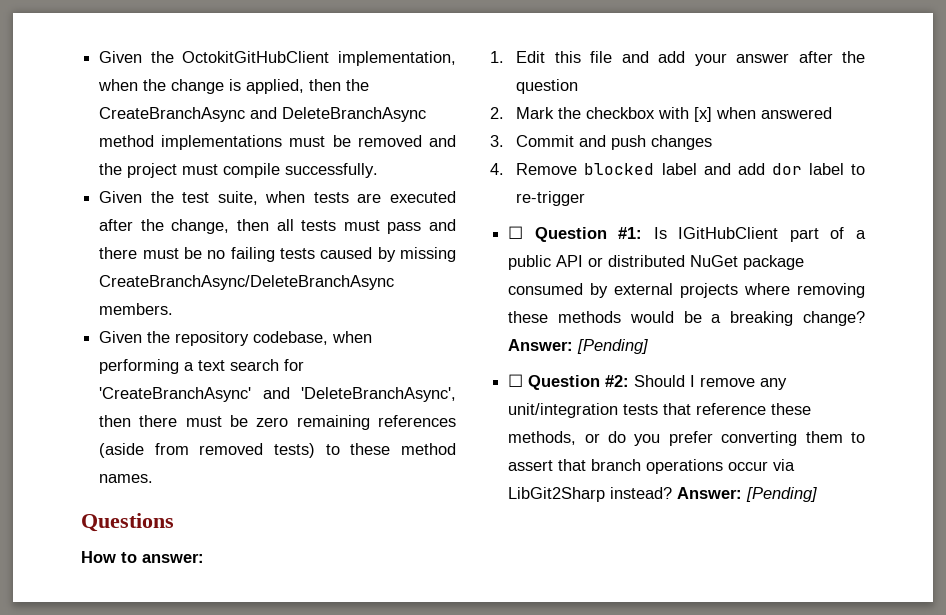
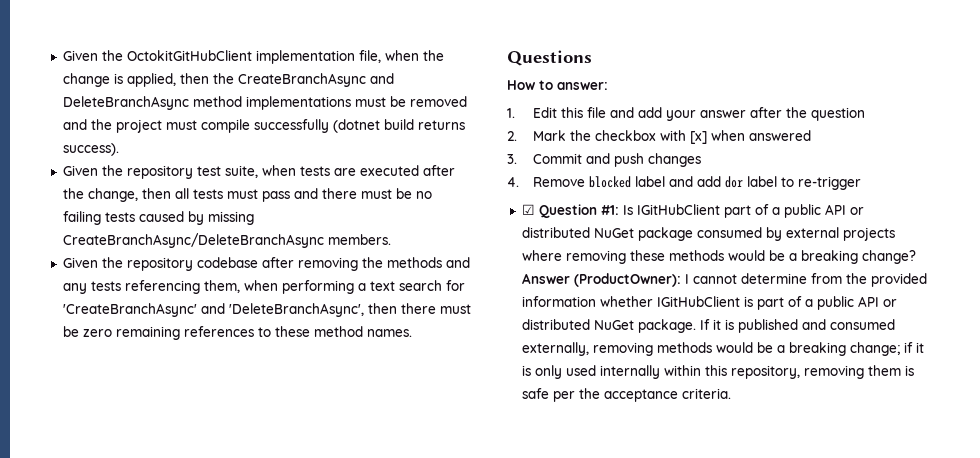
[338,51,456,66] implementation, -> [255,50,381,64] implementation file,
[285,163,379,178] [99,191,174,203] successfully. // Given the -> [253,119,465,133] [62,143,119,156] [62,165,193,179] successfully (dotnet build returns success). // Given the repository
[253,331,329,345] codebase, -> [196,257,470,271] [62,280,240,294] codebase after removing the methods and any tests referencing them,
[99,443,316,458] (aside from removed tests) -> (254, 331) none
[508,226,524,239] ☐ -> [521,204,535,215] ☑
[508,339,649,354] [508,374,788,390] [508,403,812,418] [508,431,865,446] [508,459,796,474] [508,487,818,502] Answer: [Pending] // ☐ Question #2: Should I remove any unit/integration tests that reference these methods, or do you prefer converting them to assert that branch operations occur via LibGit2Sharp instead? Answer: [Pending] -> [521,273,927,287] [521,296,897,310] [521,319,895,333] [521,342,924,356] [521,365,914,379] [521,388,731,402] Answer (ProductOwner): I cannot determine from the provided information whether IGitHubClient is part of a public API or distributed NuGet package. If it is published and consumed externally, removing methods would be a breaking change; if it is only used internally within this repository, removing them is safe per the acceptance criteria.

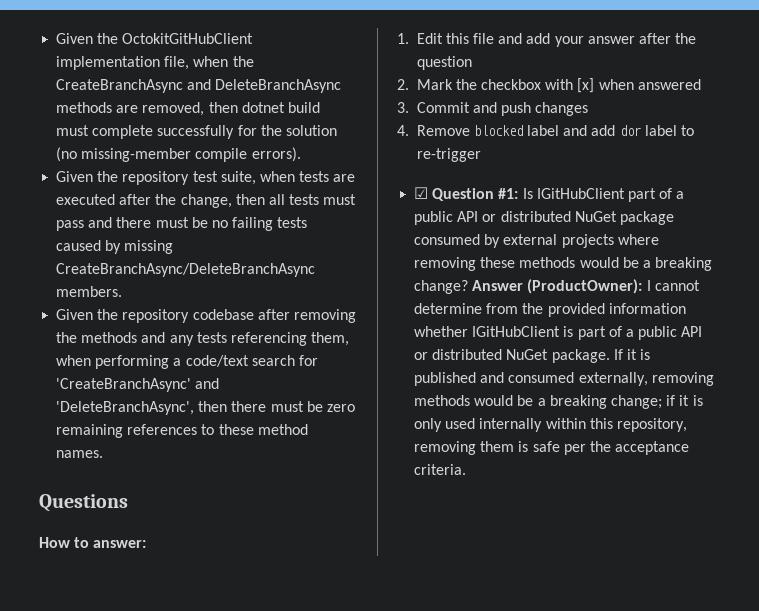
[62,73,394,87] [62,96,467,110] [62,119,465,133] [62,143,119,156] change is applied, then the CreateBranchAsync and DeleteBranchAsync method implementations must be removed and the project must compile successfully (dotnet build returns success). -> [56,79,342,93] [56,102,320,116] [56,125,337,139] [56,147,301,162] CreateBranchAsync and DeleteBranchAsync methods are removed, then dotnet build must complete successfully for the solution (no missing-member compile errors).
[369,281,395,291] text -> [185,355,249,367] code/text

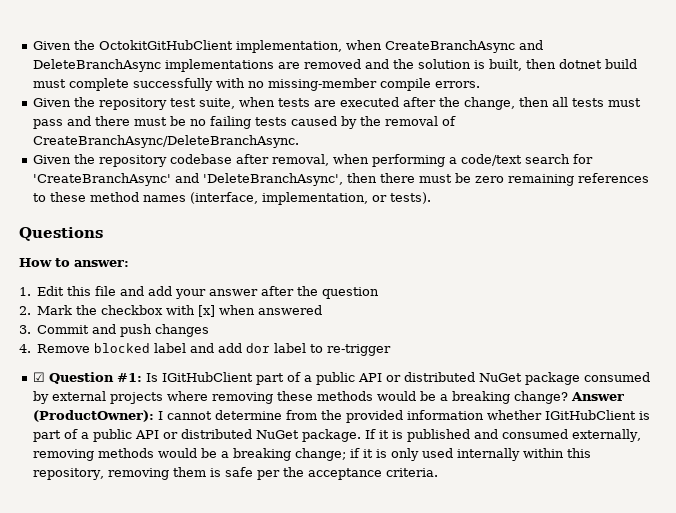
[56,56,254,70] [56,79,342,93] [56,102,205,116] implementation file, when the CreateBranchAsync and DeleteBranchAsync methods are removed, -> [235,40,543,53] [32,59,522,72] implementation, when CreateBranchAsync and DeleteBranchAsync implementations are removed and the solution is built,
[237,125,337,136] [56,147,78,162] for the solution (no -> [215,78,264,88] with no
[251,147,301,162] errors). -> [434,81,480,88] errors.
[124,240,174,254] [56,263,316,277] [56,286,123,297] missing CreateBranchAsync/DeleteBranchAsync members. -> [359,116,456,126] [32,135,299,148] the removal of CreateBranchAsync/DeleteBranchAsync.
[293,309,356,323] [56,332,350,346] removing the methods and any tests referencing them, -> [271,154,329,166] removal,
[56,450,104,458] names. -> [142,192,431,205] names (interface, implementation, or tests).

